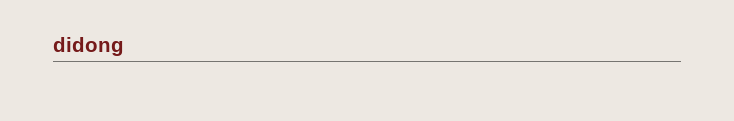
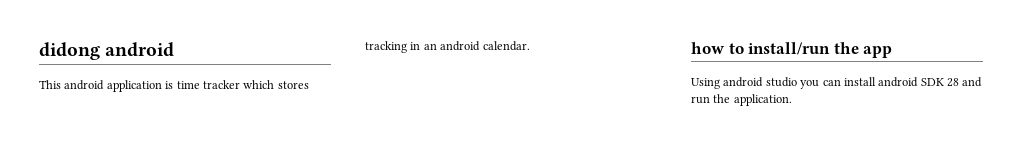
(124, 46) none -> [105,42,175,57] [39,80,309,92] [365,41,530,53] [691,42,893,58] [691,77,983,89] [691,94,792,106] android // This android application is time tracker which stores tracking in an android calendar. // how to install/run the app // Using android studio you can install android SDK 28 and run the application.

